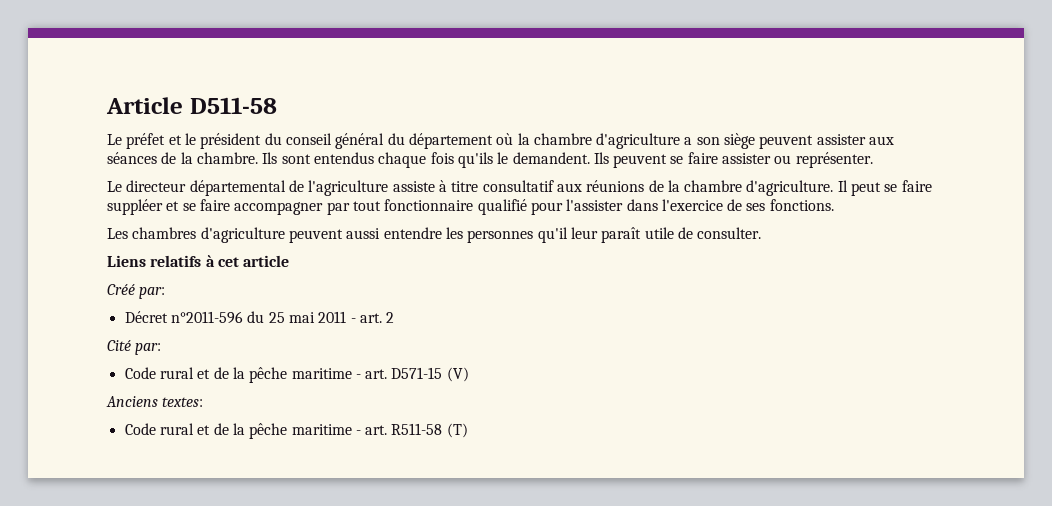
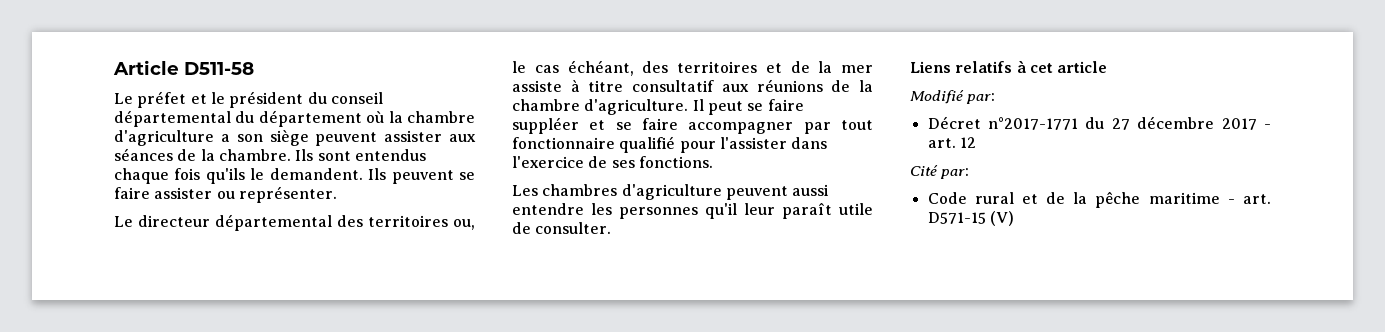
[335,133,385,149] général -> [114,110,231,127] départemental
[288,180,389,196] de l'agriculture -> [337,215,475,230] [512,60,873,76] des territoires ou, le cas échéant, des territoires et de la mer
[107,284,135,295] Créé -> [910,90,964,104] Modifié
[170,311,395,324] n°2011-596 du 25 mai 2011 - art. 2 -> [988,116,1271,130] [927,137,976,148] n°2017-1771 du 27 décembre 2017 - art. 12
[106,396,204,407] [124,423,468,439] // Anciens textes: // Code rural et de la pêche maritime - art. R511-58 (T) -> (1014, 218) none

